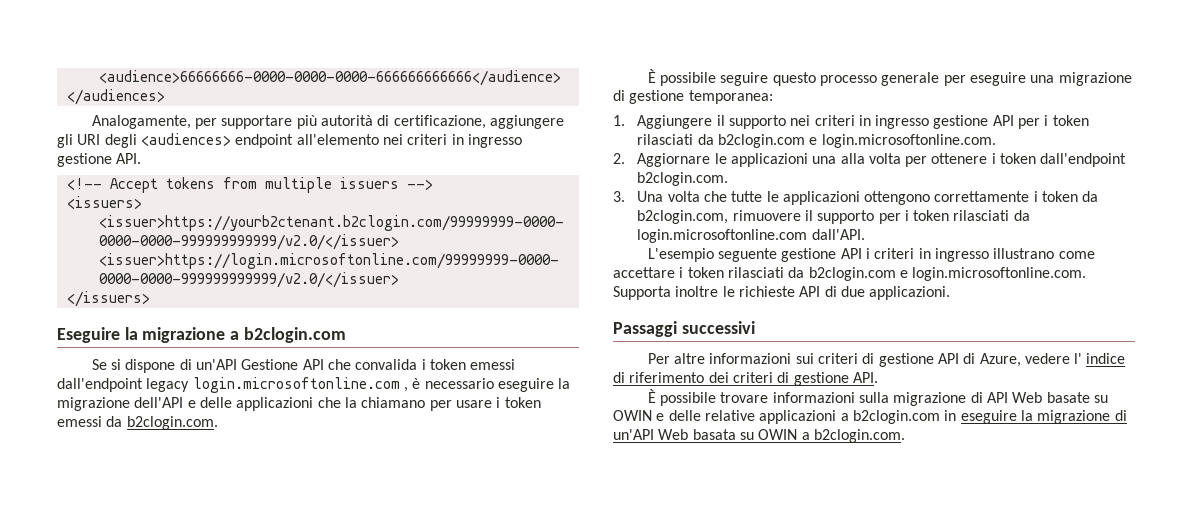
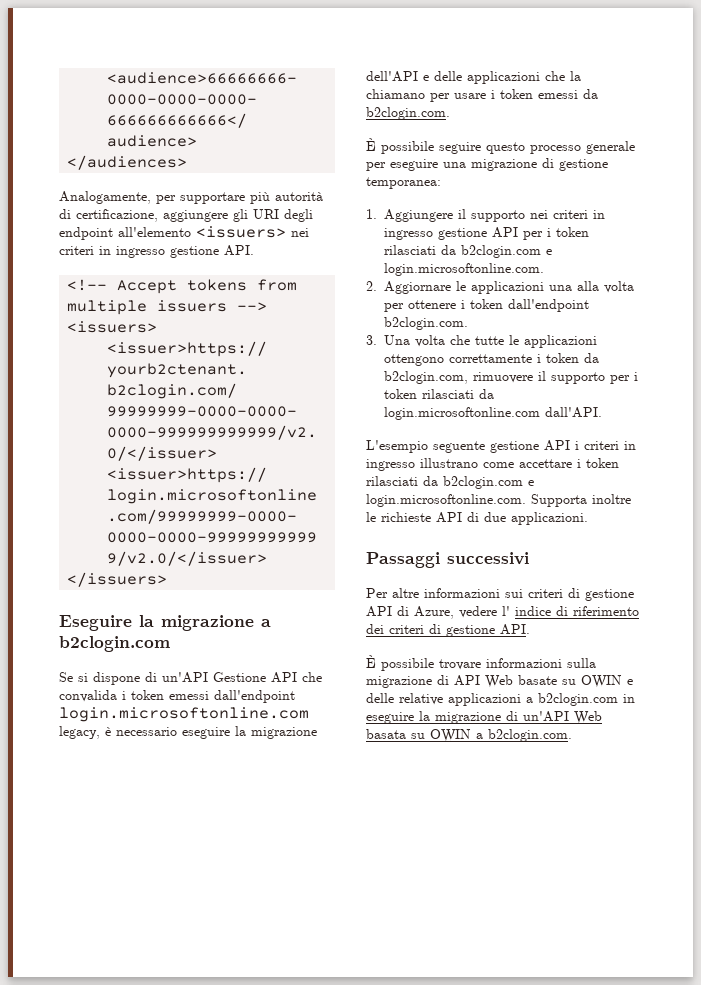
[140,133,231,146] <audiences> -> (313, 215) none
(379, 139) none -> [196,226,286,238] <issuers>
[146,377,408,393] legacy login.microsoftonline.com , -> [59,707,309,722] [59,726,100,739] login.microsoftonline.com legacy,

